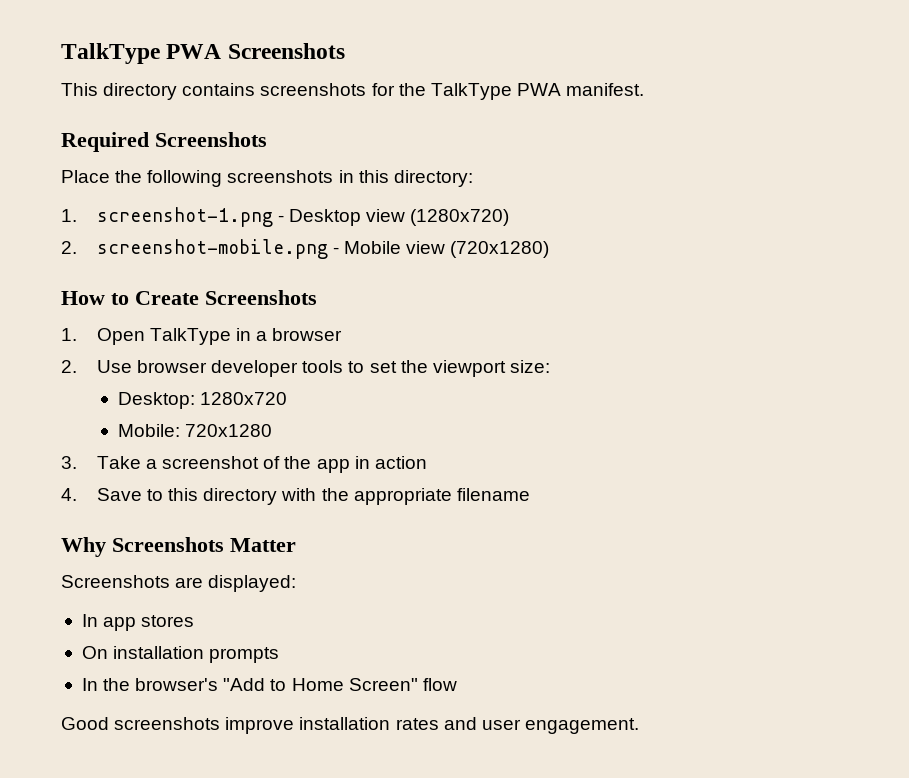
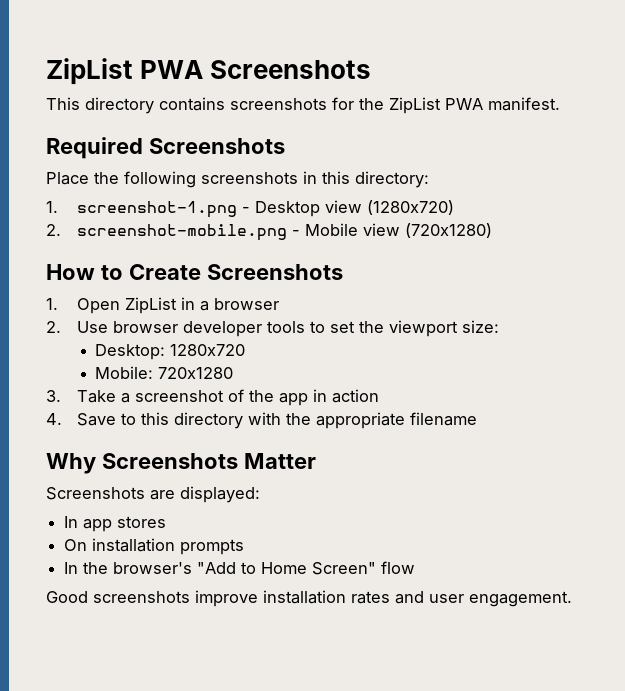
[61,43,160,64] TalkType -> [46,58,133,85] ZipList
[430,83,512,100] TalkType -> [389,97,441,114] ZipList
[149,328,231,345] TalkType -> [125,297,178,314] ZipList

